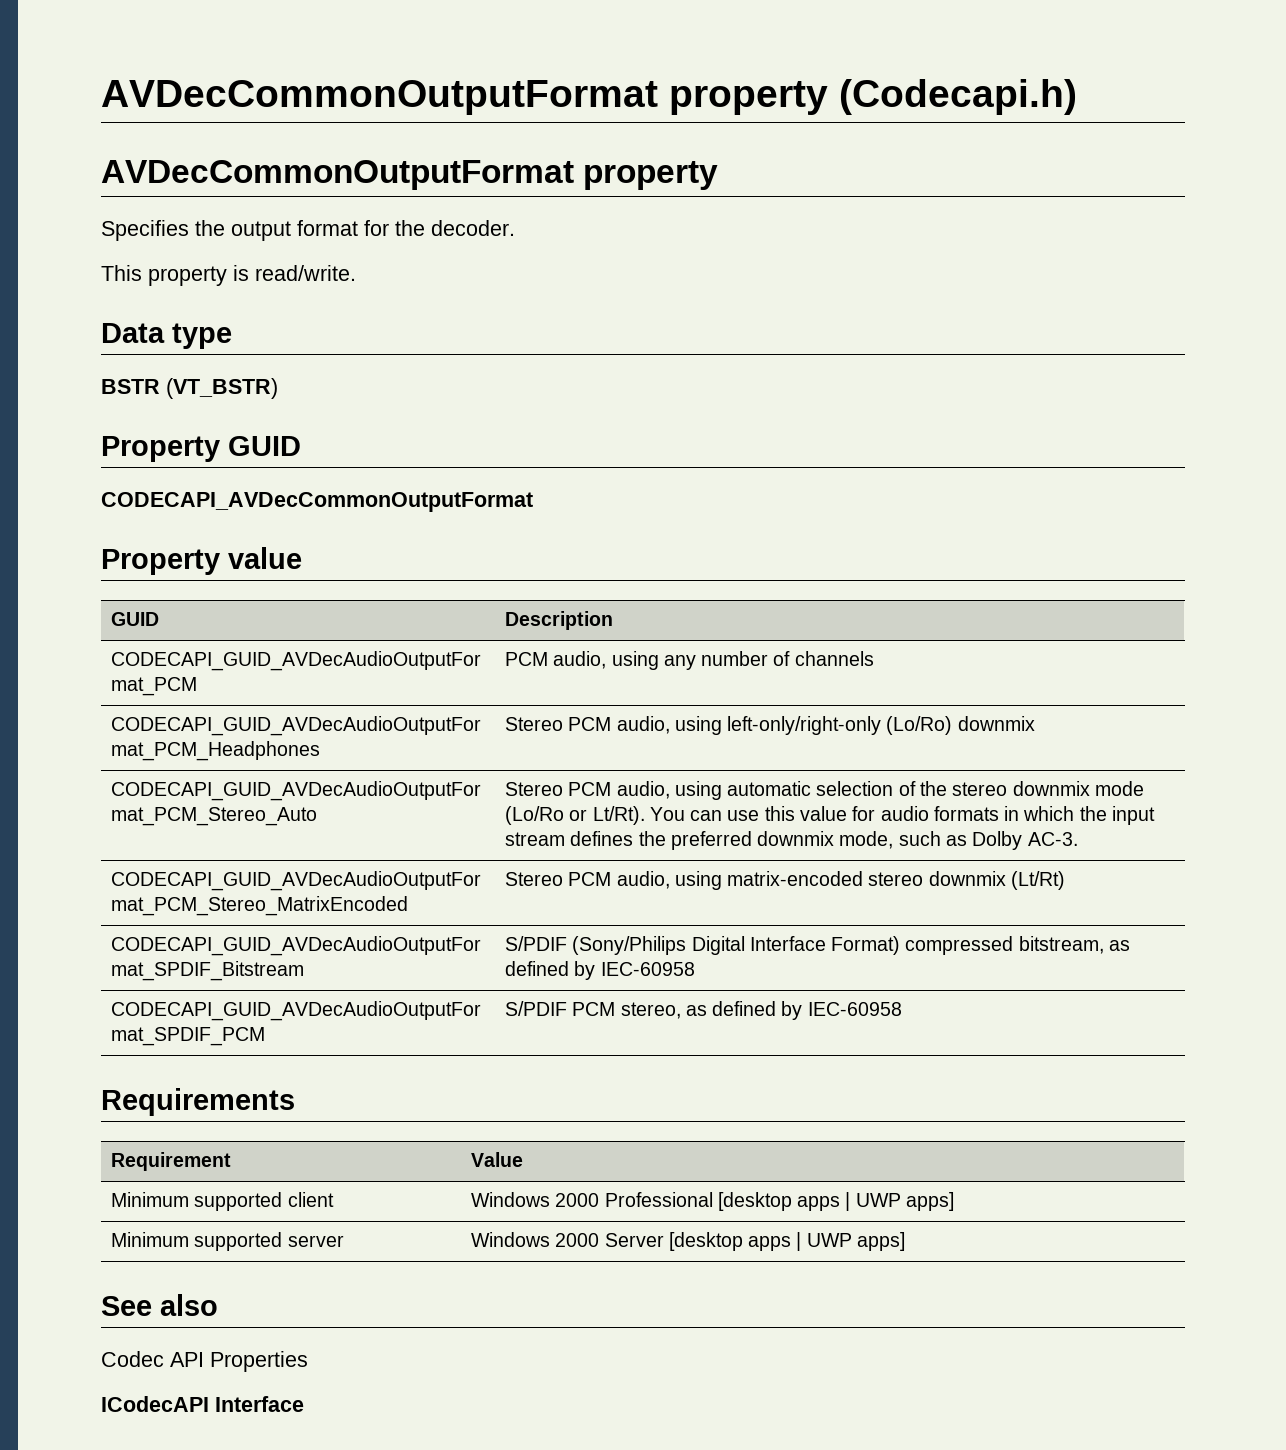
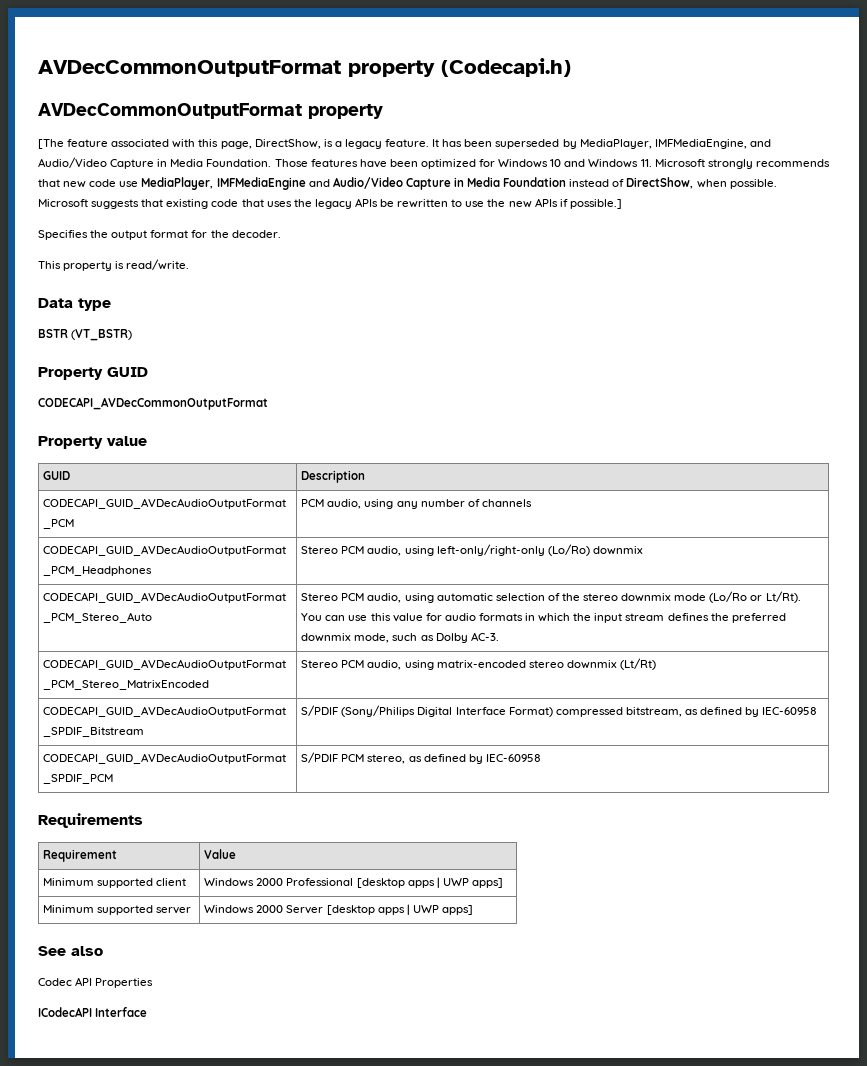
(719, 175) none -> [38,139,771,149] [38,157,830,169] [38,177,777,190] [38,198,622,209] // [The feature associated with this page, DirectShow, is a legacy feature. It has been superseded by MediaPlayer, IMFMediaEngine, and Audio/Video Capture in Media Foundation. Those features have been optimized for Windows 10 and Windows 11. Microsoft strongly recommends that new code use MediaPlayer, IMFMediaEngine and Audio/Video Capture in Media Foundation instead of DirectShow, when possible. Microsoft suggests that existing code that uses the legacy APIs be rewritten to use the new APIs if possible.]

